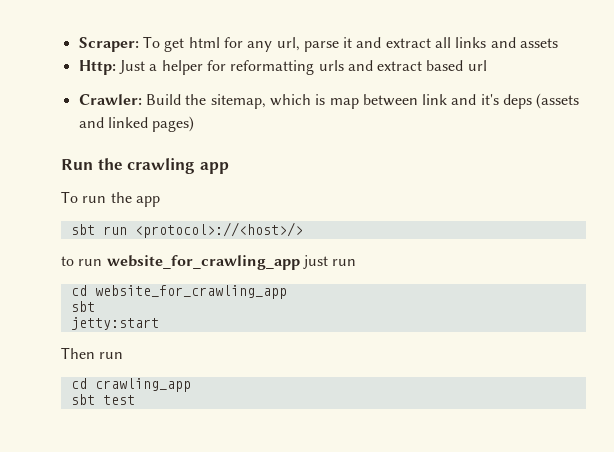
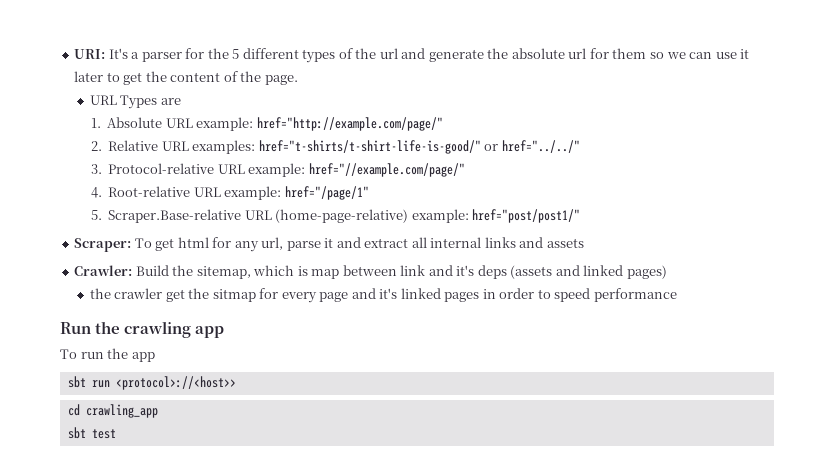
(78, 44) none -> [74,48,750,63] [74,71,298,85] [89,95,181,109] [90,117,443,131] [90,140,580,154] [90,163,465,177] [90,186,369,200] [90,209,581,223] URI: It's a parser for the 5 different types of the url and generate the absolute url for them so we can use it later to get the content of the page. // URL Types are // 1. Absolute URL example: href="http://example.com/page/" // 2. Relative URL examples: href="t-shirts/t-shirt-life-is-good/" or href="../../" // 3. Protocol-relative URL example: href="//example.com/page/" // 4. Root-relative URL example: href="/page/1" // 5. Scraper.Base-relative URL (home-page-relative) example: href="post/post1/" //
(452, 42) none -> [430,237,482,248] internal
[78,60,487,75] // Http: Just a helper for reformatting urls and extract based url -> (584, 243) none
(195, 124) none -> [89,288,677,303] // the crawler get the sitmap for every page and it's linked pages in order to speed performance
[134,222,303,238] [61,255,357,270] [70,285,287,299] [70,301,95,312] [70,317,159,330] [61,347,124,359] <protocol>://<host>/> // to run website_for_crawling_app just run // cd website_for_crawling_app // sbt // jetty:start // Then run -> [115,376,236,390] <protocol>://<host>>

